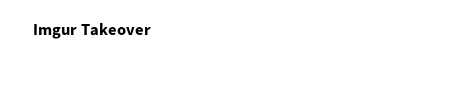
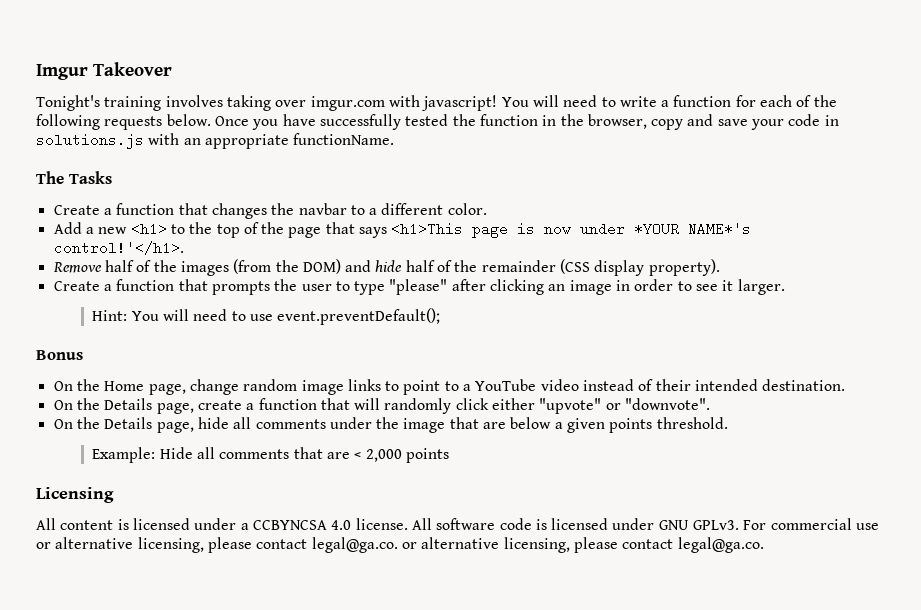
(152, 29) none -> [36,95,837,111] [36,114,839,130] [36,133,395,149] [36,171,112,184] [53,203,487,219] [53,222,752,238] [53,241,184,255] [52,259,720,276] [53,279,785,295] [92,308,441,325] [36,350,83,360] [53,379,846,395] [53,398,711,414] [53,417,728,433] [92,447,450,463] [36,487,114,503] [36,518,880,530] [36,537,764,553] // Tonight's training involves taking over imgur.com with javascript! You will need to write a function for each of the following requests below. Once you have successfully tested the function in the browser, copy and save your code in solutions.js with an appropriate functionName. // The Tasks // Create a function that changes the navbar to a different color. // Add a new <h1> to the top of the page that says <h1>This page is now under *YOUR NAME*'s control!'</h1>. // Remove half of the images (from the DOM) and hide half of the remainder (CSS display property). // Create a function that prompts the user to type "please" after clicking an image in order to see it larger. // Hint: You will need to use event.preventDefault(); // Bonus // On the Home page, change random image links to point to a YouTube video instead of their intended destination. // On the Details page, create a function that will randomly click either "upvote" or "downvote". // On the Details page, hide all comments under the image that are below a given points threshold. // Example: Hide all comments that are < 2,000 points // Licensing // All content is licensed under a CCBYNCSA 4.0 license. All software code is licensed under GNU GPLv3. For commercial use or alternative licensing, please contact legal@ga.co. or alternative licensing, please contact legal@ga.co.

